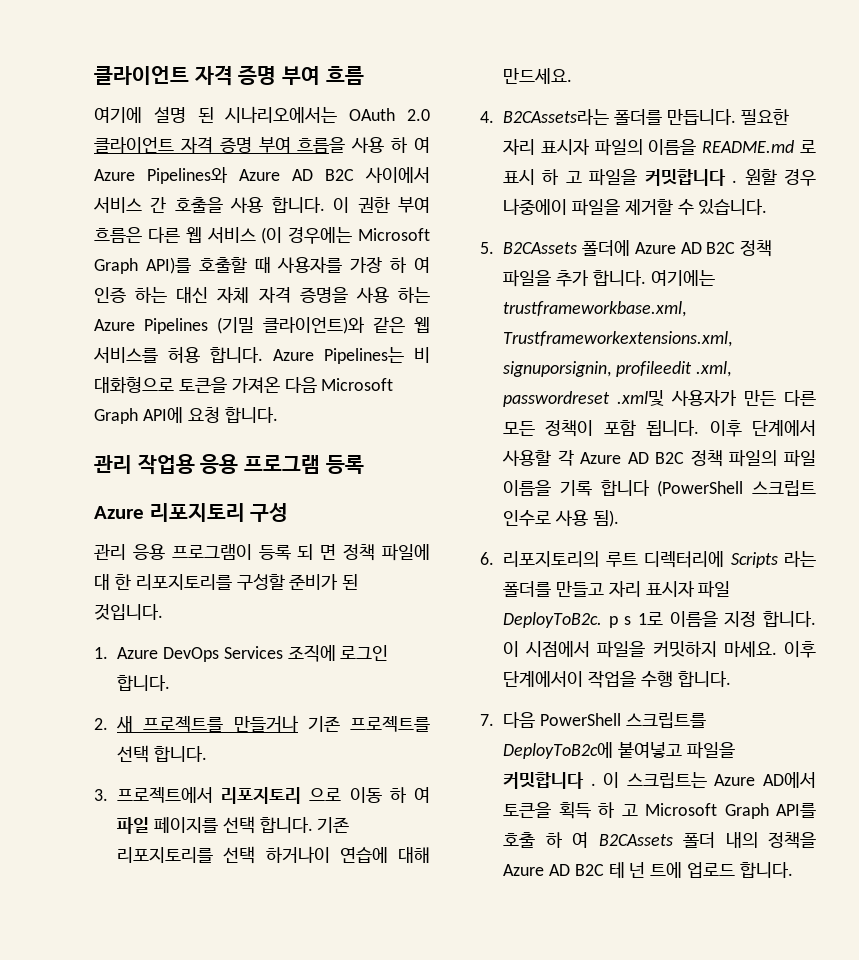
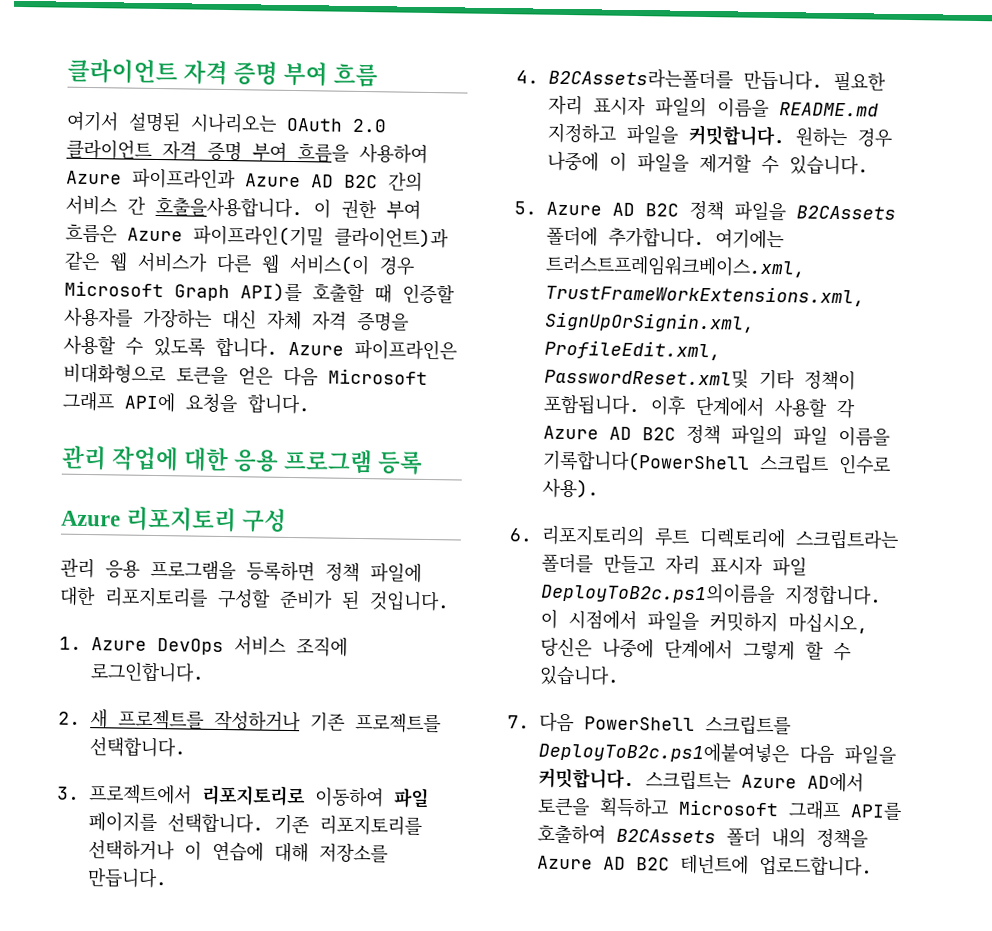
[94,106,338,123] 여기에 설명 된 시나리오에서는 -> [66,111,277,134] 여기서 설명된 시나리오는
[351,137,430,153] [94,167,430,184] 사용 하 여 Azure Pipelines와 Azure AD B2C 사이에서 -> [359,143,428,164] [66,167,423,192] 사용하여 Azure 파이프라인과 Azure AD B2C 간의
[174,197,325,213] 호출을 사용 합니다. -> [155,195,303,219] 호출을사용합니다.
[147,227,353,244] 다른 웹 서비스 (이 경우에는 -> [127,224,449,249] [64,251,415,276] Azure 파이프라인(기밀 클라이언트)과 같은 웹 서비스가 다른 웹 서비스(이 경우
[277,257,430,273] [94,287,430,303] [94,317,430,334] [93,346,430,364] [94,376,394,394] [94,407,220,424] 사용자를 가장 하 여 인증 하는 대신 자체 자격 증명을 사용 하는 Azure Pipelines (기밀 클라이언트)와 같은 웹 서비스를 허용 합니다. Azure Pipelines는 비 대화형으로 토큰을 가져온 다음 Microsoft Graph API에 요청 -> [402,283,455,304] [63,306,409,331] [63,335,457,361] [63,363,428,387] [62,391,238,414] 인증할 사용자를 가장하는 대신 자체 자격 증명을 사용할 수 있도록 합니다. Azure 파이프라인은 비대화형으로 토큰을 얻은 다음 Microsoft 그래프 API에 요청을
[137,454,195,475] 작업용 -> [111,446,230,473] 작업에 대한
[171,544,430,561] [94,574,131,590] 프로그램이 등록 되 면 정책 파일에 대 한 -> [150,559,422,583] [59,586,96,607] 프로그램을 등록하면 정책 파일에 대한
[223,645,389,662] [117,675,170,691] Services 조직에 로그인 합니다. -> [234,636,349,657] [90,661,206,683] 서비스 조직에 로그인합니다.
[233,715,299,732] 만들거나 -> [214,710,302,732] 작성하거나
[117,745,207,763] 선택 합니다. -> [89,736,187,758] 선택합니다.
[221,787,430,804] [117,816,350,834] [117,846,430,864] [503,68,572,84] 리포지토리 으로 이동 하 여 파일 페이지를 선택 합니다. 기존 리포지토리를 선택 하거나이 연습에 대해 만드세요. -> [201,784,430,809] [88,811,423,836] [88,840,389,864] [87,867,169,889] 리포지토리로 이동하여 파일 페이지를 선택합니다. 기존 리포지토리를 선택하거나 이 연습에 대해 저장소를 만듭니다.
[503,109,662,125] B2CAssets라는 폴더를 -> [548,67,734,90] B2CAssets라는폴더를
[800,140,816,153] [503,169,816,186] [503,198,567,215] 로 표시 하 고 파일을 커밋합니다 . 원할 경우 나중에이 -> [547,122,893,148] [547,151,628,172] 지정하고 파일을 커밋합니다. 원하는 경우 나중에 이
[503,240,630,256] B2CAssets 폴더에 -> (537, 208) none
[555,270,715,287] [503,301,686,317] [503,331,732,347] [503,361,731,377] [503,390,816,407] [503,420,700,437] 추가 합니다. 여기에는 trustframeworkbase.xml, Trustframeworkextensions.xml, signuporsignin, profileedit .xml, passwordreset .xml및 사용자가 만든 다른 모든 정책이 포함 됩니다. -> [796,205,897,220] [546,226,785,250] [545,254,807,278] [545,283,866,307] [544,311,756,333] [544,339,722,361] [544,366,857,391] [543,393,642,416] B2CAssets 폴더에 추가합니다. 여기에는 트러스트프레임워크베이스.xml, TrustFrameWorkExtensions.xml, SignUpOrSignin.xml, ProfileEdit.xml, PasswordReset.xml및 기타 정책이 포함됩니다.
[559,480,816,497] [503,510,619,527] 기록 합니다 (PowerShell 스크립트 인수로 사용 됨). -> [542,449,892,475] [542,478,600,499] 기록합니다(PowerShell 스크립트 인수로 사용).
[644,551,816,568] 디렉터리에 Scripts 라는 -> [699,526,900,550] 디렉토리에 스크립트라는
[503,611,817,628] [503,640,816,658] [503,670,731,688] [480,712,706,728] [503,742,735,759] [503,772,816,789] [503,802,816,819] [503,832,588,848] DeployToB2c. p s 1로 이름을 지정 합니다. 이 시점에서 파일을 커밋하지 마세요. 이후 단계에서이 작업을 수행 합니다. // 7. 다음 PowerShell 스크립트를 DeployToB2c에 붙여넣고 파일을 커밋합니다 . 이 스크립트는 Azure AD에서 토큰을 획득 하 고 Microsoft Graph API를 호출 하 여 -> [541,580,883,606] [540,609,869,634] [540,637,852,662] [539,664,621,686] [507,711,792,736] [538,740,897,765] [538,767,865,793] [537,797,903,821] [537,824,607,845] DeployToB2c.ps1의이름을 지정합니다. 이 시점에서 파일을 커밋하지 마십시오, 당신은 나중에 단계에서 그렇게 할 수 있습니다. // 7. 다음 PowerShell 스크립트를 DeployToB2c.ps1에붙여넣은 다음 파일을 커밋합니다. 스크립트는 Azure AD에서 토큰을 획득하고 Microsoft 그래프 API를 호출하여
[608,862,794,878] 테 넌 트에 업로드 합니다. -> [680,854,874,877] 테넌트에 업로드합니다.

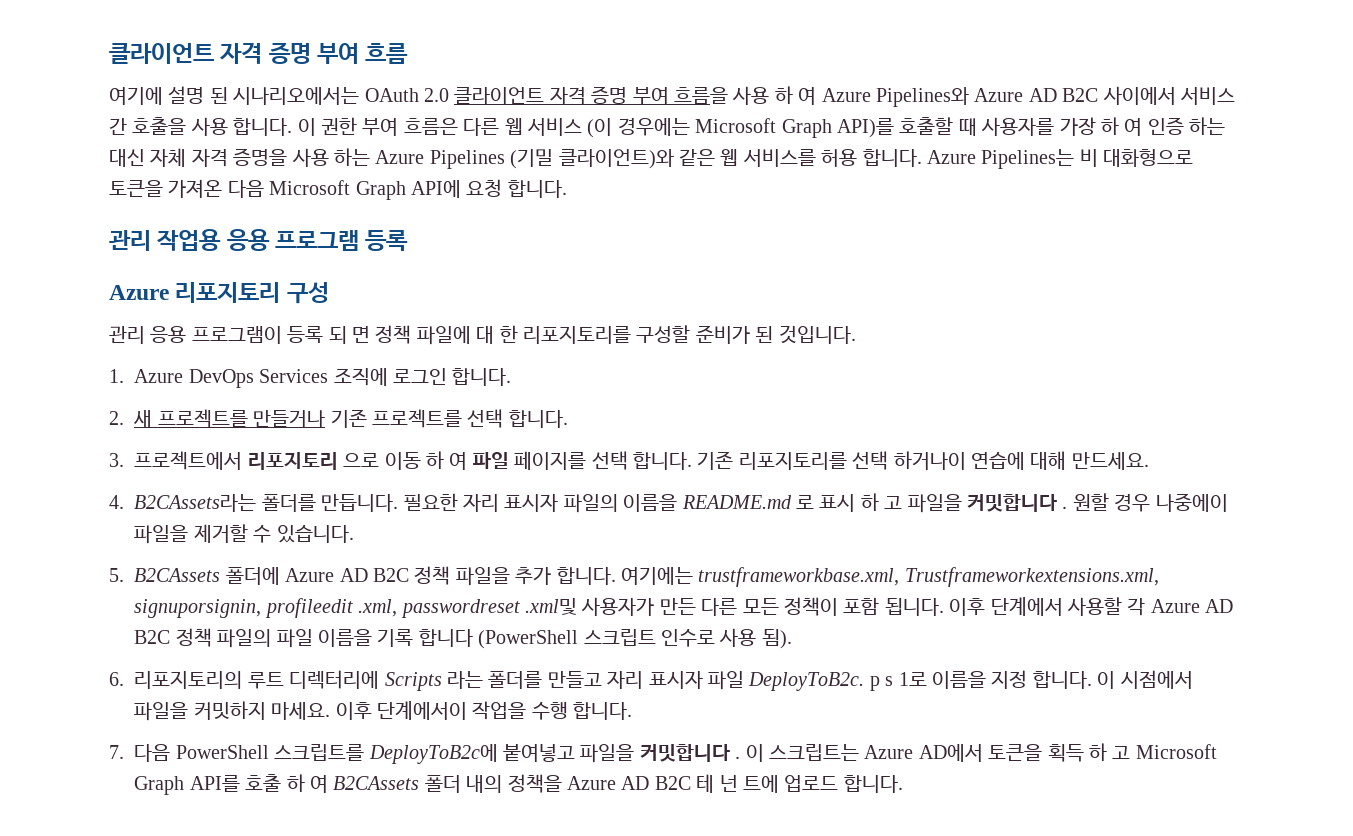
[66,111,277,134] 여기서 설명된 시나리오는 -> [109,86,360,105] 여기에 설명 된 시나리오에서는
[359,143,428,164] [66,167,423,192] 사용하여 Azure 파이프라인과 Azure AD B2C 간의 -> [732,86,1176,107] 사용 하 여 Azure Pipelines와 Azure AD B2C 사이에서
[155,195,303,219] 호출을사용합니다. -> [132,117,293,136] 호출을 사용 합니다.
[127,224,449,249] [64,251,415,276] Azure 파이프라인(기밀 클라이언트)과 같은 웹 서비스가 다른 웹 서비스(이 경우 -> [463,118,690,138] 다른 웹 서비스 (이 경우에는
[402,283,455,304] [63,306,409,331] [63,335,457,361] [63,363,428,387] [62,391,238,414] 인증할 사용자를 가장하는 대신 자체 자격 증명을 사용할 수 있도록 합니다. Azure 파이프라인은 비대화형으로 토큰을 얻은 다음 Microsoft 그래프 API에 요청을 -> [981,117,1226,136] [109,148,1194,169] [109,179,503,200] 사용자를 가장 하 여 인증 하는 대신 자체 자격 증명을 사용 하는 Azure Pipelines (기밀 클라이언트)와 같은 웹 서비스를 허용 합니다. Azure Pipelines는 비 대화형으로 토큰을 가져온 다음 Microsoft Graph API에 요청
[111,446,230,473] 작업에 대한 -> [157,229,222,251] 작업용
[150,559,422,583] [59,586,96,607] 프로그램을 등록하면 정책 파일에 대한 -> [191,325,518,345] 프로그램이 등록 되 면 정책 파일에 대 한
[234,636,349,657] [90,661,206,683] 서비스 조직에 로그인합니다. -> [259,368,512,386] Services 조직에 로그인 합니다.
[214,710,302,732] 작성하거나 -> [253,410,326,428] 만들거나
[89,736,187,758] 선택합니다. -> [467,409,568,428] 선택 합니다.
[201,784,430,809] [88,811,423,836] [88,840,389,864] [87,867,169,889] 리포지토리로 이동하여 파일 페이지를 선택합니다. 기존 리포지토리를 선택하거나 이 연습에 대해 저장소를 만듭니다. -> [247,451,1149,470] 리포지토리 으로 이동 하 여 파일 페이지를 선택 합니다. 기존 리포지토리를 선택 하거나이 연습에 대해 만드세요.
[548,67,734,90] B2CAssets라는폴더를 -> [134,494,316,512] B2CAssets라는 폴더를
[547,122,893,148] [547,151,628,172] 지정하고 파일을 커밋합니다. 원하는 경우 나중에 이 -> [796,493,1228,513] 로 표시 하 고 파일을 커밋합니다 . 원할 경우 나중에이
(537, 208) none -> [134,567,280,585] B2CAssets 폴더에
[796,205,897,220] [546,226,785,250] [545,254,807,278] [545,283,866,307] [544,311,756,333] [544,339,722,361] [544,366,857,391] [543,393,642,416] B2CAssets 폴더에 추가합니다. 여기에는 트러스트프레임워크베이스.xml, TrustFrameWorkExtensions.xml, SignUpOrSignin.xml, ProfileEdit.xml, PasswordReset.xml및 기타 정책이 포함됩니다. -> [515,567,1159,587] [134,597,944,618] 추가 합니다. 여기에는 trustframeworkbase.xml, Trustframeworkextensions.xml, signuporsignin, profileedit .xml, passwordreset .xml및 사용자가 만든 다른 모든 정책이 포함 됩니다.
[542,449,892,475] [542,478,600,499] 기록합니다(PowerShell 스크립트 인수로 사용). -> [377,628,792,649] 기록 합니다 (PowerShell 스크립트 인수로 사용 됨).
[699,526,900,550] 디렉토리에 스크립트라는 -> [289,670,484,691] 디렉터리에 Scripts 라는
[541,580,883,606] [540,609,869,634] [540,637,852,662] [539,664,621,686] [507,711,792,736] [538,740,897,765] [538,767,865,793] [537,797,903,821] [537,824,607,845] DeployToB2c.ps1의이름을 지정합니다. 이 시점에서 파일을 커밋하지 마십시오, 당신은 나중에 단계에서 그렇게 할 수 있습니다. // 7. 다음 PowerShell 스크립트를 DeployToB2c.ps1에붙여넣은 다음 파일을 커밋합니다. 스크립트는 Azure AD에서 토큰을 획득하고 Microsoft 그래프 API를 호출하여 -> [748,670,1193,691] [134,701,633,721] [109,743,1217,764] [134,774,329,795] DeployToB2c. p s 1로 이름을 지정 합니다. 이 시점에서 파일을 커밋하지 마세요. 이후 단계에서이 작업을 수행 합니다. // 7. 다음 PowerShell 스크립트를 DeployToB2c에 붙여넣고 파일을 커밋합니다 . 이 스크립트는 Azure AD에서 토큰을 획득 하 고 Microsoft Graph API를 호출 하 여
[680,854,874,877] 테넌트에 업로드합니다. -> [696,774,903,793] 테 넌 트에 업로드 합니다.

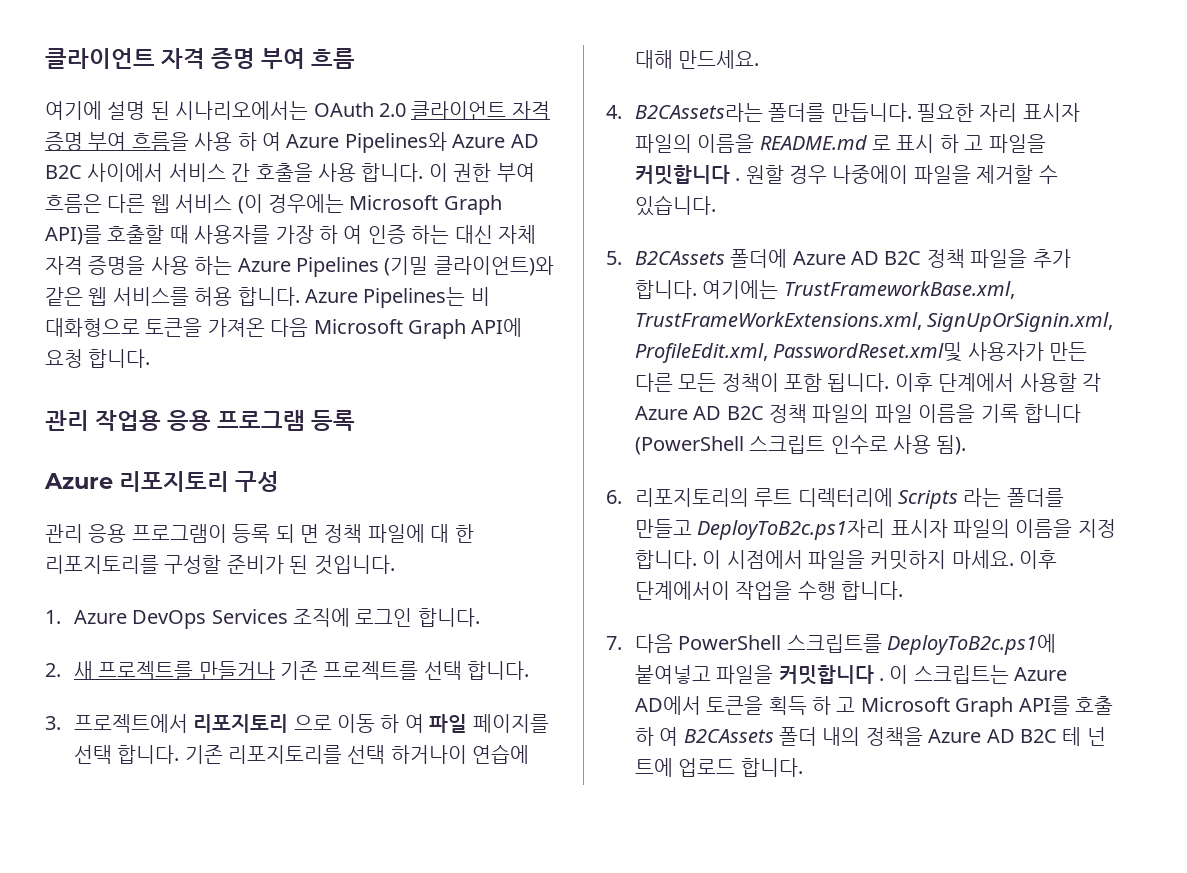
[698,567,1159,587] [134,598,578,618] trustframeworkbase.xml, Trustframeworkextensions.xml, signuporsignin, profileedit .xml, passwordreset .xml및 -> [783,281,1015,299] [634,312,1114,332] [634,342,963,363] TrustFrameworkBase.xml, TrustFrameWorkExtensions.xml, SignUpOrSignin.xml, ProfileEdit.xml, PasswordReset.xml및
[607,671,927,691] 자리 표시자 파일 DeployToB2c. p s 1로 -> [697,519,1011,540] DeployToB2c.ps1자리 표시자 파일의
[368,744,498,764] DeployToB2c에 -> [887,634,1057,655] DeployToB2c.ps1에

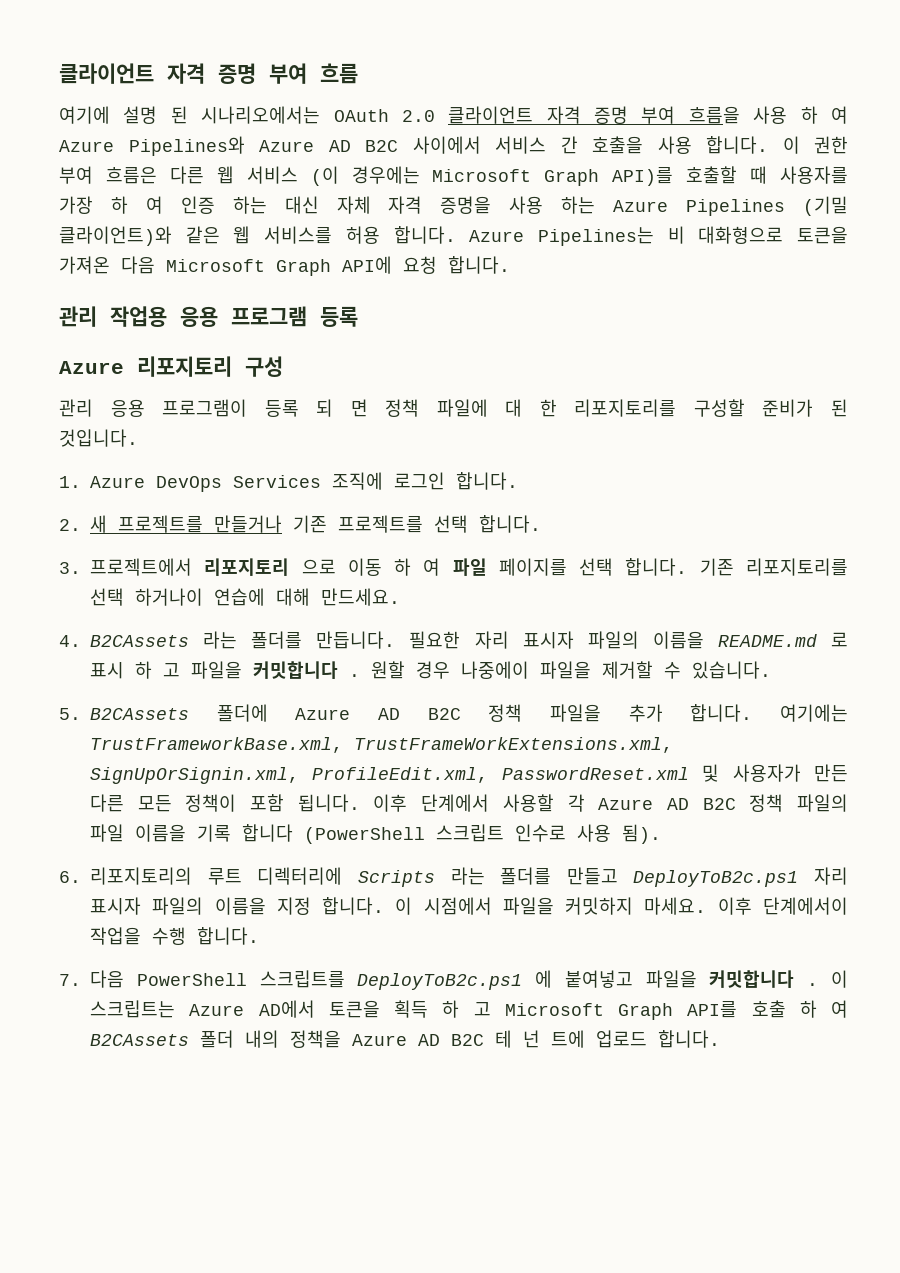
[634,103,763,122] B2CAssets라는 -> [90,631,238,649] B2CAssets 라는
[773,342,963,362] PasswordReset.xml및 -> [501,764,720,782] PasswordReset.xml 및
[697,519,886,540] DeployToB2c.ps1자리 -> [633,867,848,887] DeployToB2c.ps1 자리
[887,634,1057,655] DeployToB2c.ps1에 -> [357,970,553,990] DeployToB2c.ps1 에

